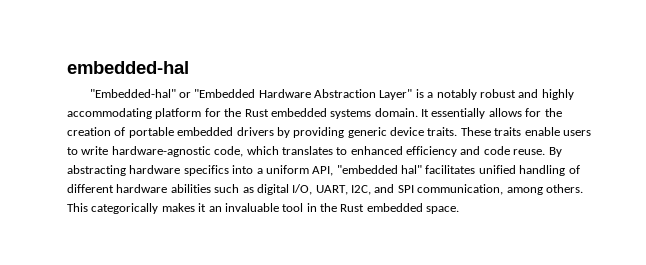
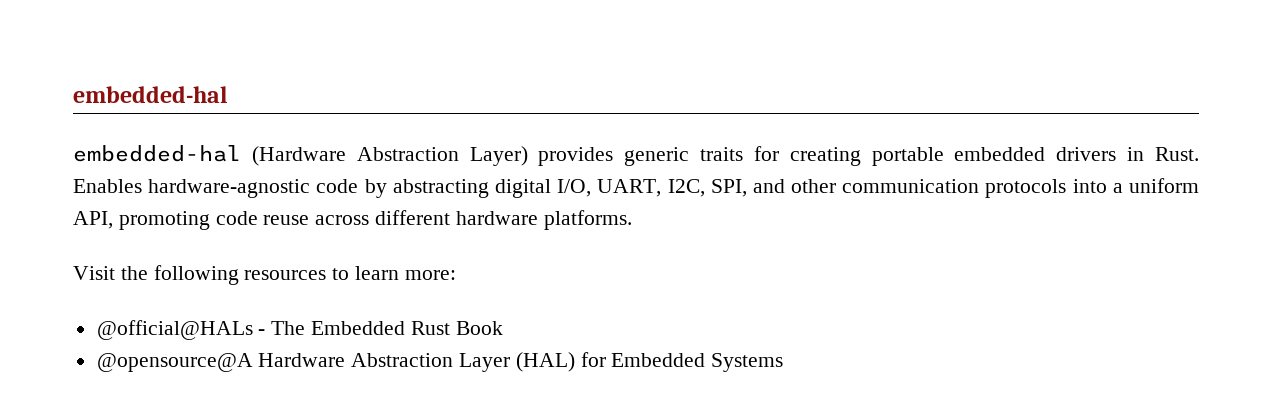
[89,89,574,100] [67,108,562,119] [67,127,591,138] [67,146,562,157] [67,165,580,176] [67,184,583,195] [67,203,460,214] "Embedded-hal" or "Embedded Hardware Abstraction Layer" is a notably robust and highly accommodating platform for the Rust embedded systems domain. It essentially allows for the creation of portable embedded drivers by providing generic device traits. These traits enable users to write hardware-agnostic code, which translates to enhanced efficiency and code reuse. By abstracting hardware specifics into a uniform API, "embedded hal" facilitates unified handling of different hardware abilities such as digital I/O, UART, I2C, and SPI communication, among others. This categorically makes it an invaluable tool in the Rust embedded space. -> [73,145,1199,166] [73,178,1199,198] [73,210,632,230] [73,265,456,285] [96,320,503,340] [96,352,784,372] embedded-hal (Hardware Abstraction Layer) provides generic traits for creating portable embedded drivers in Rust. Enables hardware-agnostic code by abstracting digital I/O, UART, I2C, SPI, and other communication protocols into a uniform API, promoting code reuse across different hardware platforms. // Visit the following resources to learn more: // @official@HALs - The Embedded Rust Book // @opensource@A Hardware Abstraction Layer (HAL) for Embedded Systems

